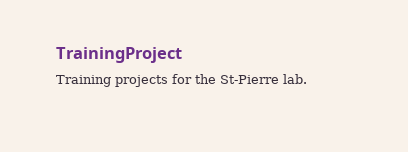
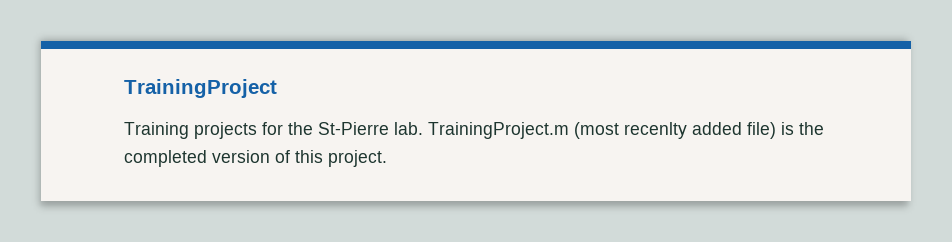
(307, 79) none -> [428,122,824,139] [124,150,387,167] TrainingProject.m (most recenlty added file) is the completed version of this project.

